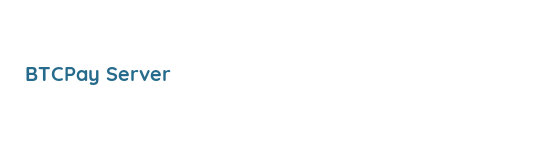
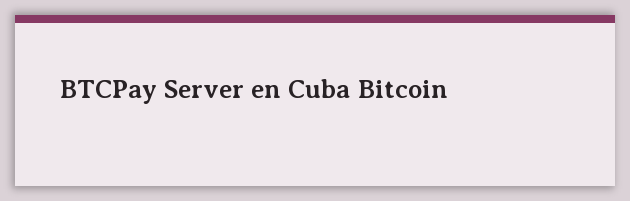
(171, 74) none -> [251,79,448,98] en Cuba Bitcoin

